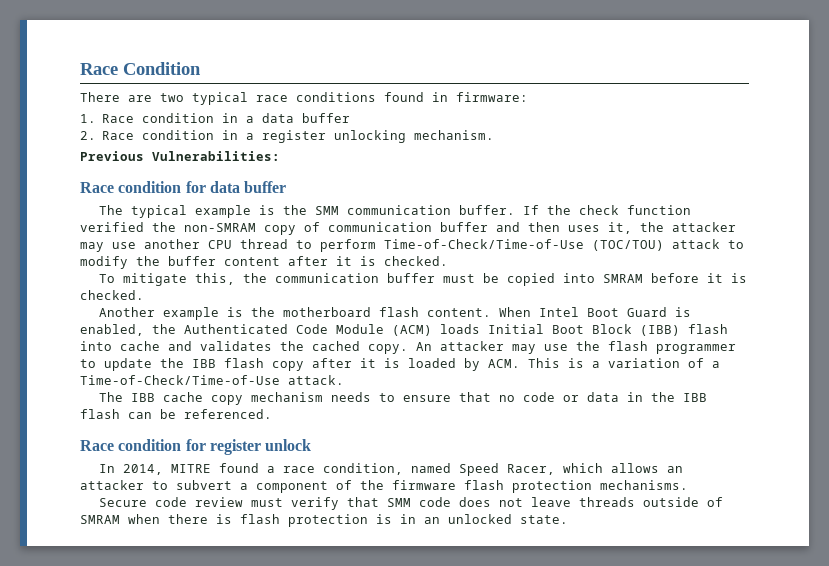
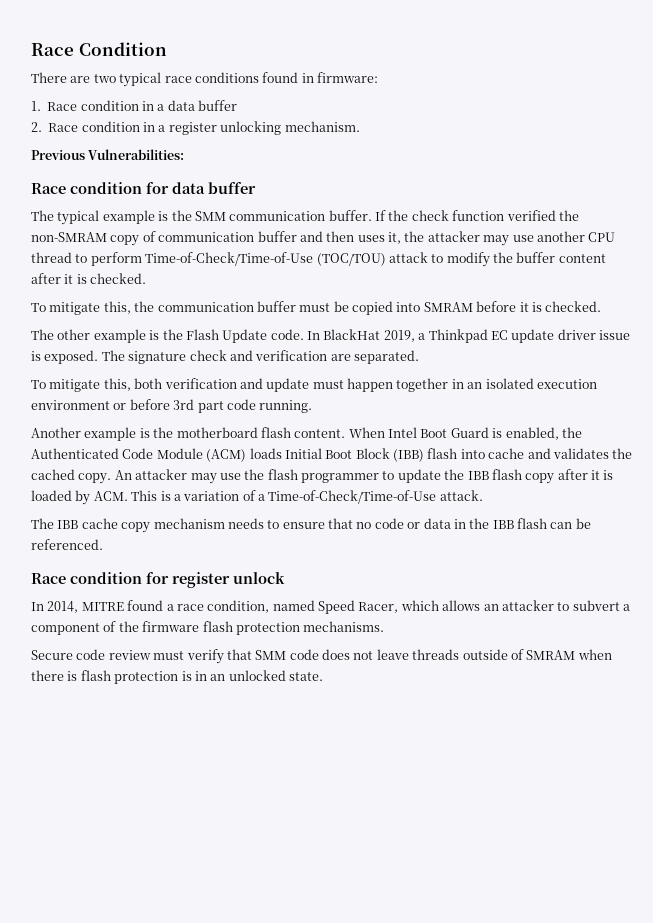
(144, 295) none -> [31,329,630,343] [31,350,419,364] [31,378,597,392] [31,399,313,413] // The other example is the Flash Update code. In BlackHat 2019, a Thinkpad EC update driver issue is exposed. The signature check and verification are separated. // To mitigate this, both verification and update must happen together in an isolated execution environment or before 3rd part code running.

